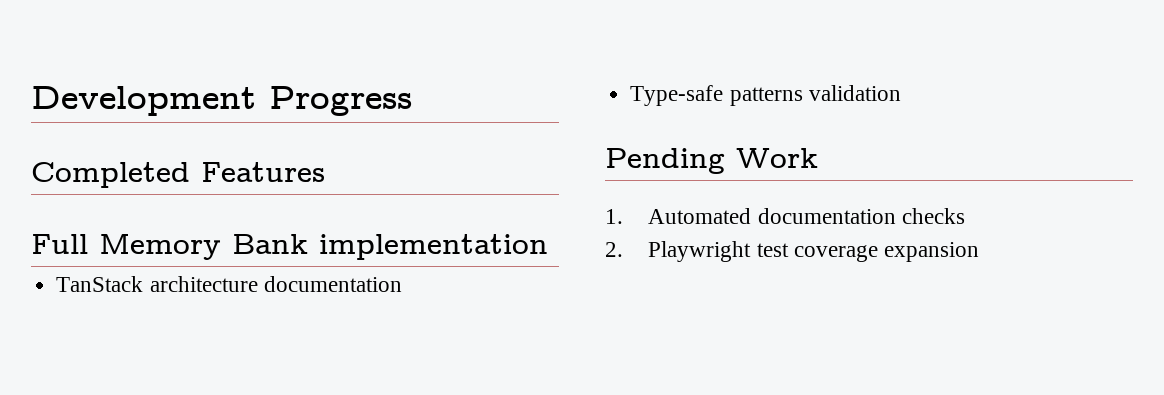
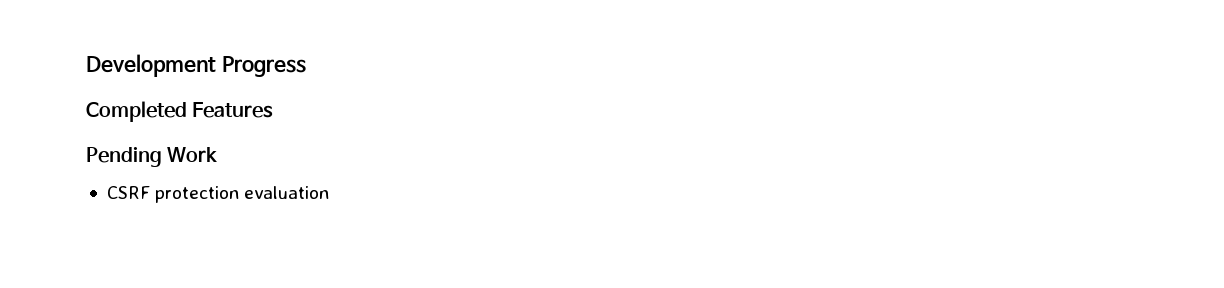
[31,234,548,260] [56,276,402,292] [630,85,901,106] [605,148,818,174] [605,208,965,224] [605,241,980,262] Full Memory Bank implementation // TanStack architecture documentation // Type-safe patterns validation // Pending Work // 1. Automated documentation checks // 2. Playwright test coverage expansion -> [86,147,218,167] [106,186,330,203] Pending Work // CSRF protection evaluation

